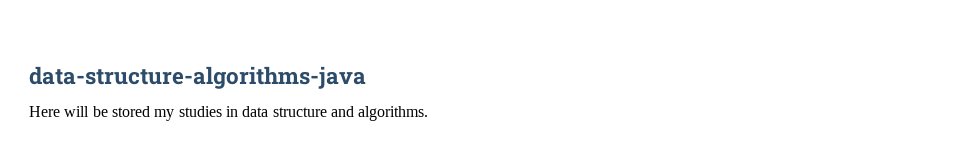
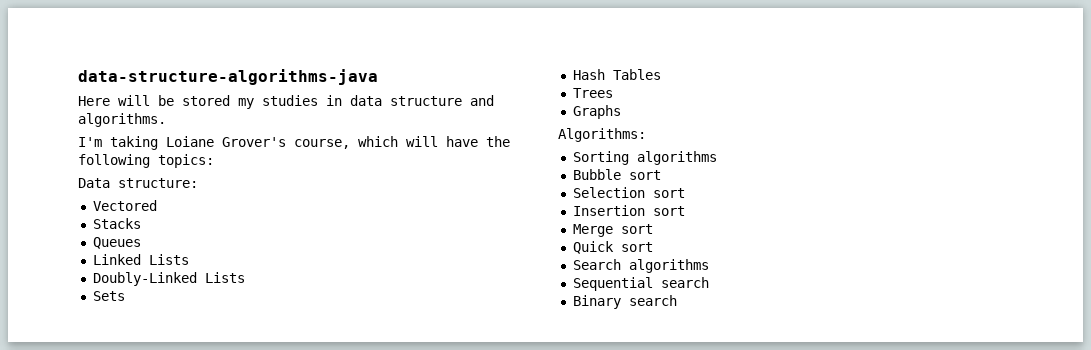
(429, 113) none -> [78,136,510,150] [78,154,214,168] [78,178,198,188] [92,200,157,211] [92,218,141,229] [92,237,141,249] [92,254,189,265] [92,272,245,286] [92,291,125,301] [572,69,661,80] [572,88,613,98] [572,105,621,119] [558,128,646,142] [572,151,717,165] [572,169,661,180] [572,187,685,198] [572,205,685,216] [572,224,653,237] [572,241,653,254] [572,259,709,273] [572,277,709,291] [572,295,677,309] // I'm taking Loiane Grover's course, which will have the following topics: // Data structure: // Vectored // Stacks // Queues // Linked Lists // Doubly-Linked Lists // Sets // Hash Tables // Trees // Graphs // Algorithms: // Sorting algorithms // Bubble sort // Selection sort // Insertion sort // Merge sort // Quick sort // Search algorithms // Sequential search // Binary search

